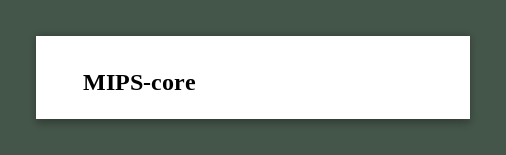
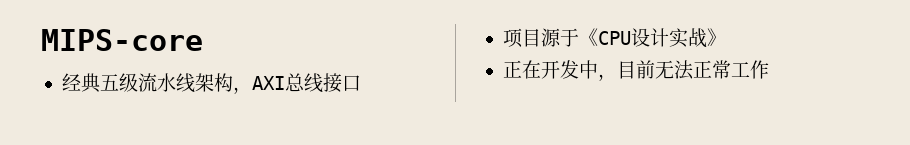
(196, 82) none -> [61,73,361,94] [502,28,726,48] [502,60,769,81] // 经典五级流水线架构，AXI总线接口 // 项目源于《CPU设计实战》 // 正在开发中，目前无法正常工作

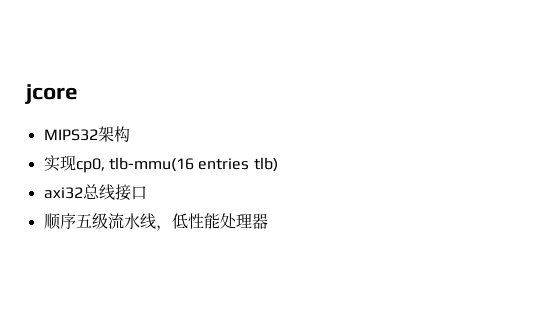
[41,29,203,51] [61,73,361,94] [502,28,726,48] [502,60,769,81] MIPS-core // 经典五级流水线架构，AXI总线接口 // 项目源于《CPU设计实战》 // 正在开发中，目前无法正常工作 -> [25,84,78,104] [43,126,130,142] [43,155,278,173] [43,184,147,201] [43,213,268,231] jcore // MIPS32架构 // 实现cp0, tlb-mmu(16 entries tlb) // axi32总线接口 // 顺序五级流水线，低性能处理器

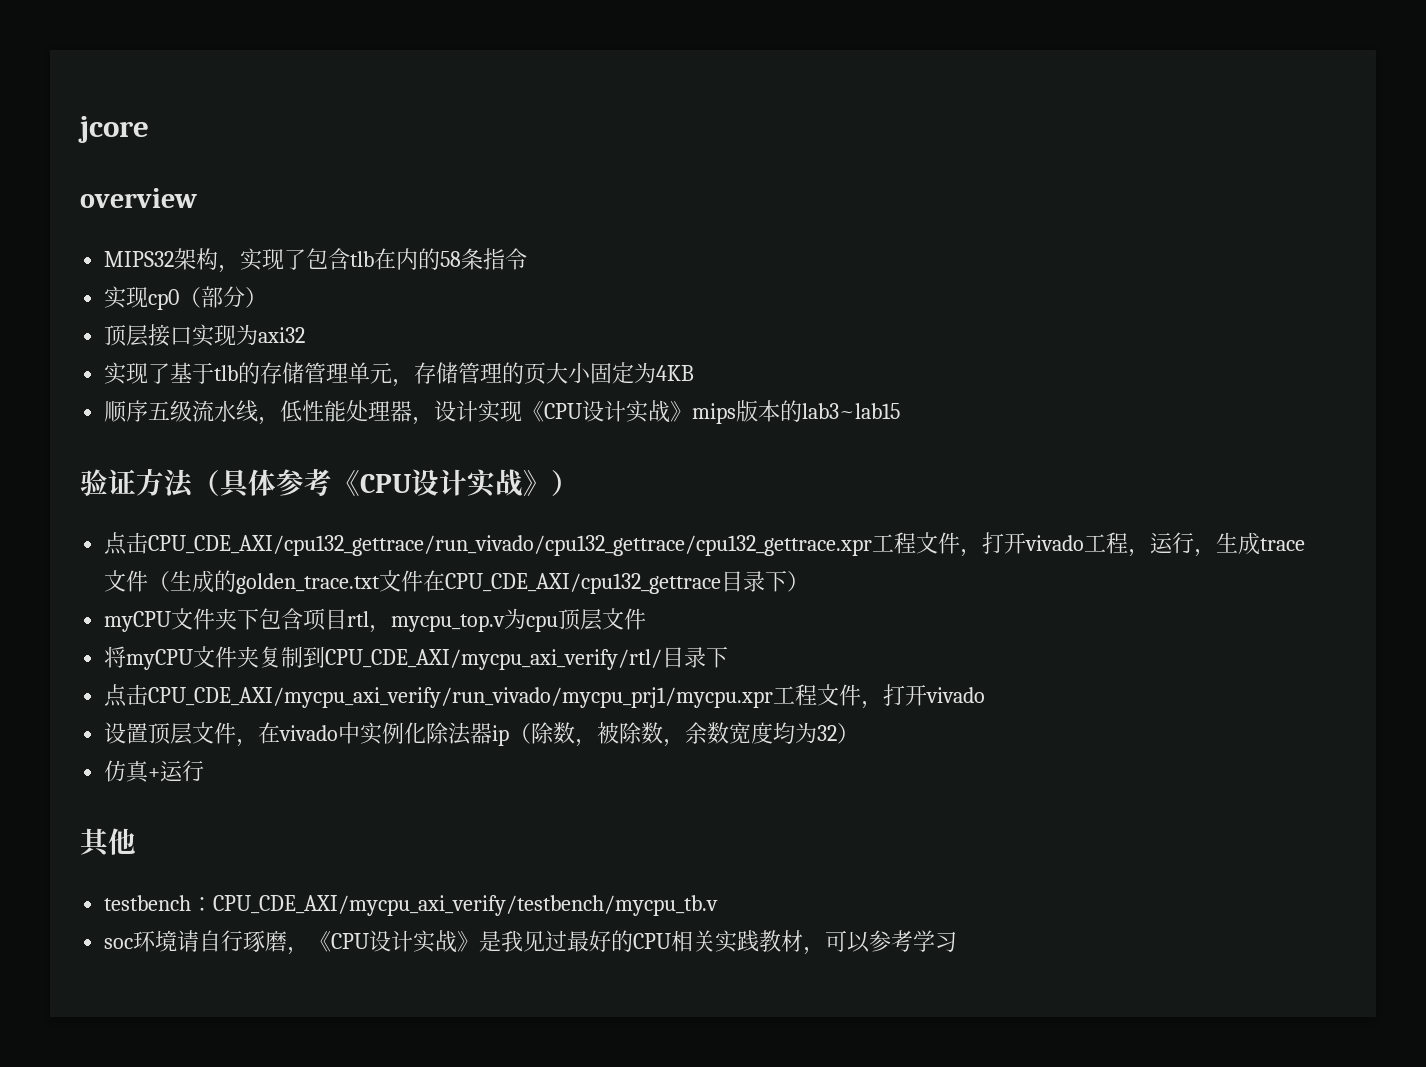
(78, 94) none -> [80,188,197,208] // overview
[43,155,278,173] [43,184,147,201] // 实现cp0, tlb-mmu(16 entries tlb) // axi32总线接口 -> [218,248,528,273] [104,286,268,310] [104,324,306,347] [104,362,695,387] ，实现了包含tlb在内的58条指令 // 实现cp0（部分） // 顶层接口实现为axi32 // 实现了基于tlb的存储管理单元，存储管理的页大小固定为4KB
(268, 221) none -> [412,400,901,425] [80,468,579,498] [104,532,1306,557] [104,570,810,594] [104,608,647,633] [104,646,729,670] [104,684,986,709] [104,722,860,747] [104,760,205,783] [80,828,136,857] [104,895,719,916] [104,930,958,955] ，设计实现《CPU设计实战》mips版本的lab3~lab15 // 验证方法（具体参考《CPU设计实战》） // 点击CPU_CDE_AXI/cpu132_gettrace/run_vivado/cpu132_gettrace/cpu132_gettrace.xpr工程文件，打开vivado工程，运行，生成trace文件（生成的golden_trace.txt文件在CPU_CDE_AXI/cpu132_gettrace目录下） // myCPU文件夹下包含项目rtl，mycpu_top.v为cpu顶层文件 // 将myCPU文件夹复制到CPU_CDE_AXI/mycpu_axi_verify/rtl/目录下 // 点击CPU_CDE_AXI/mycpu_axi_verify/run_vivado/mycpu_prj1/mycpu.xpr工程文件，打开vivado // 设置顶层文件，在vivado中实例化除法器ip（除数，被除数，余数宽度均为32） // 仿真+运行 // 其他 // testbench：CPU_CDE_AXI/mycpu_axi_verify/testbench/mycpu_tb.v // soc环境请自行琢磨，《CPU设计实战》是我见过最好的CPU相关实践教材，可以参考学习

